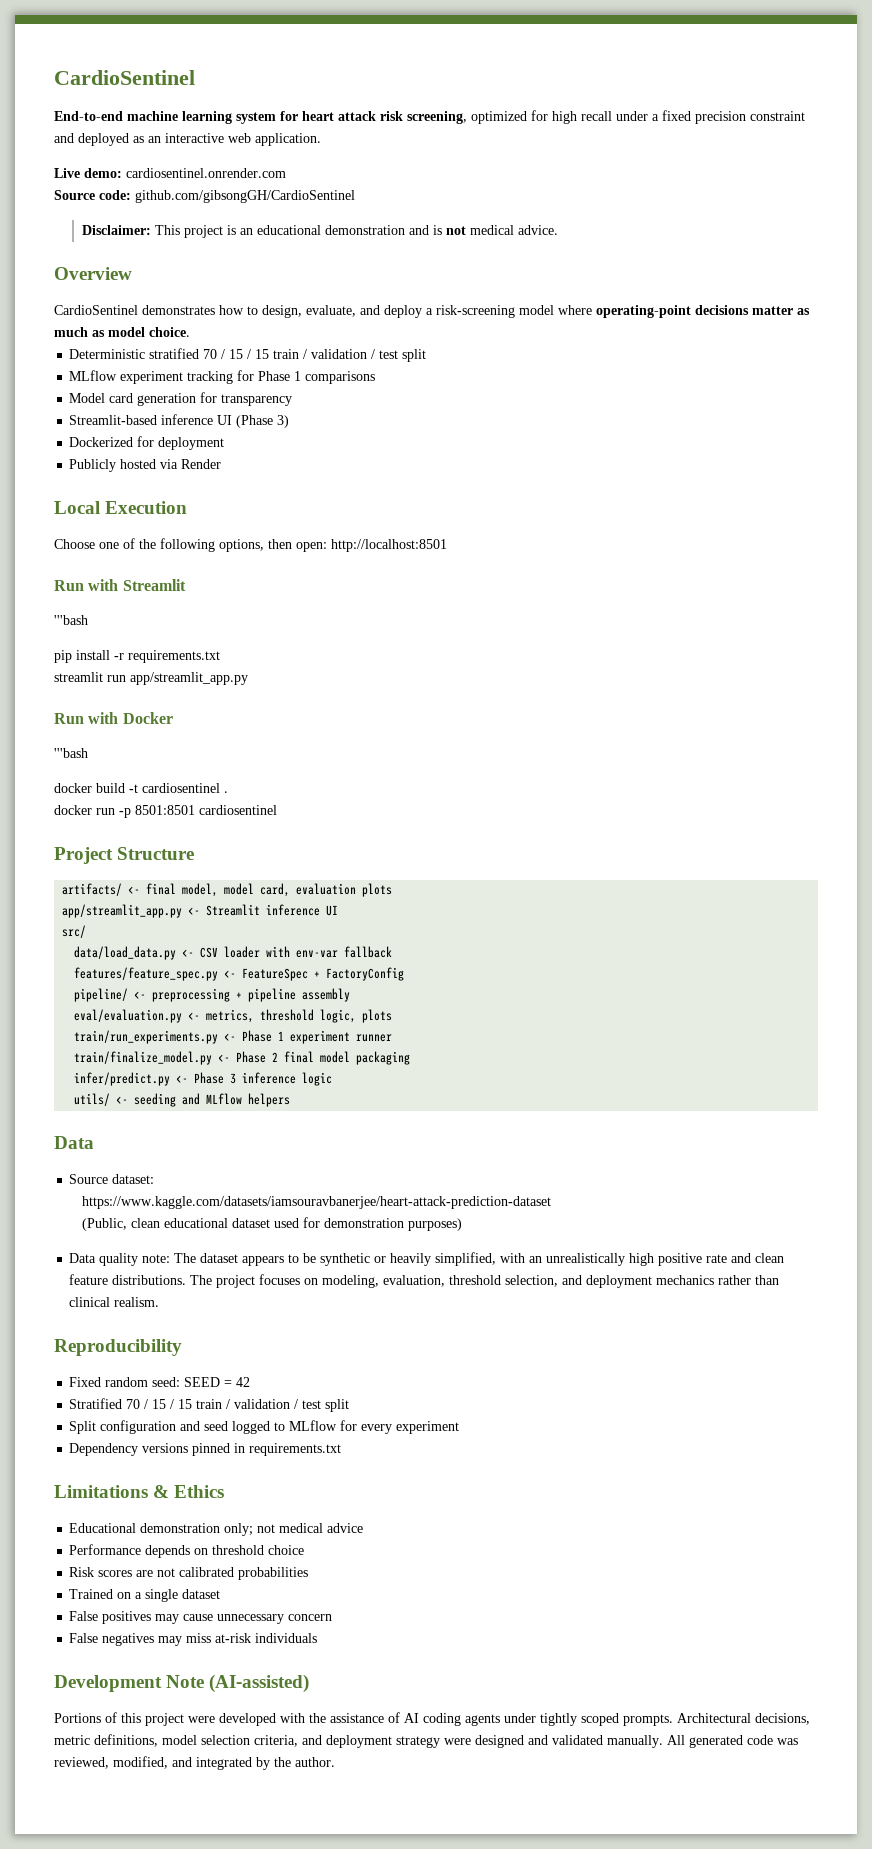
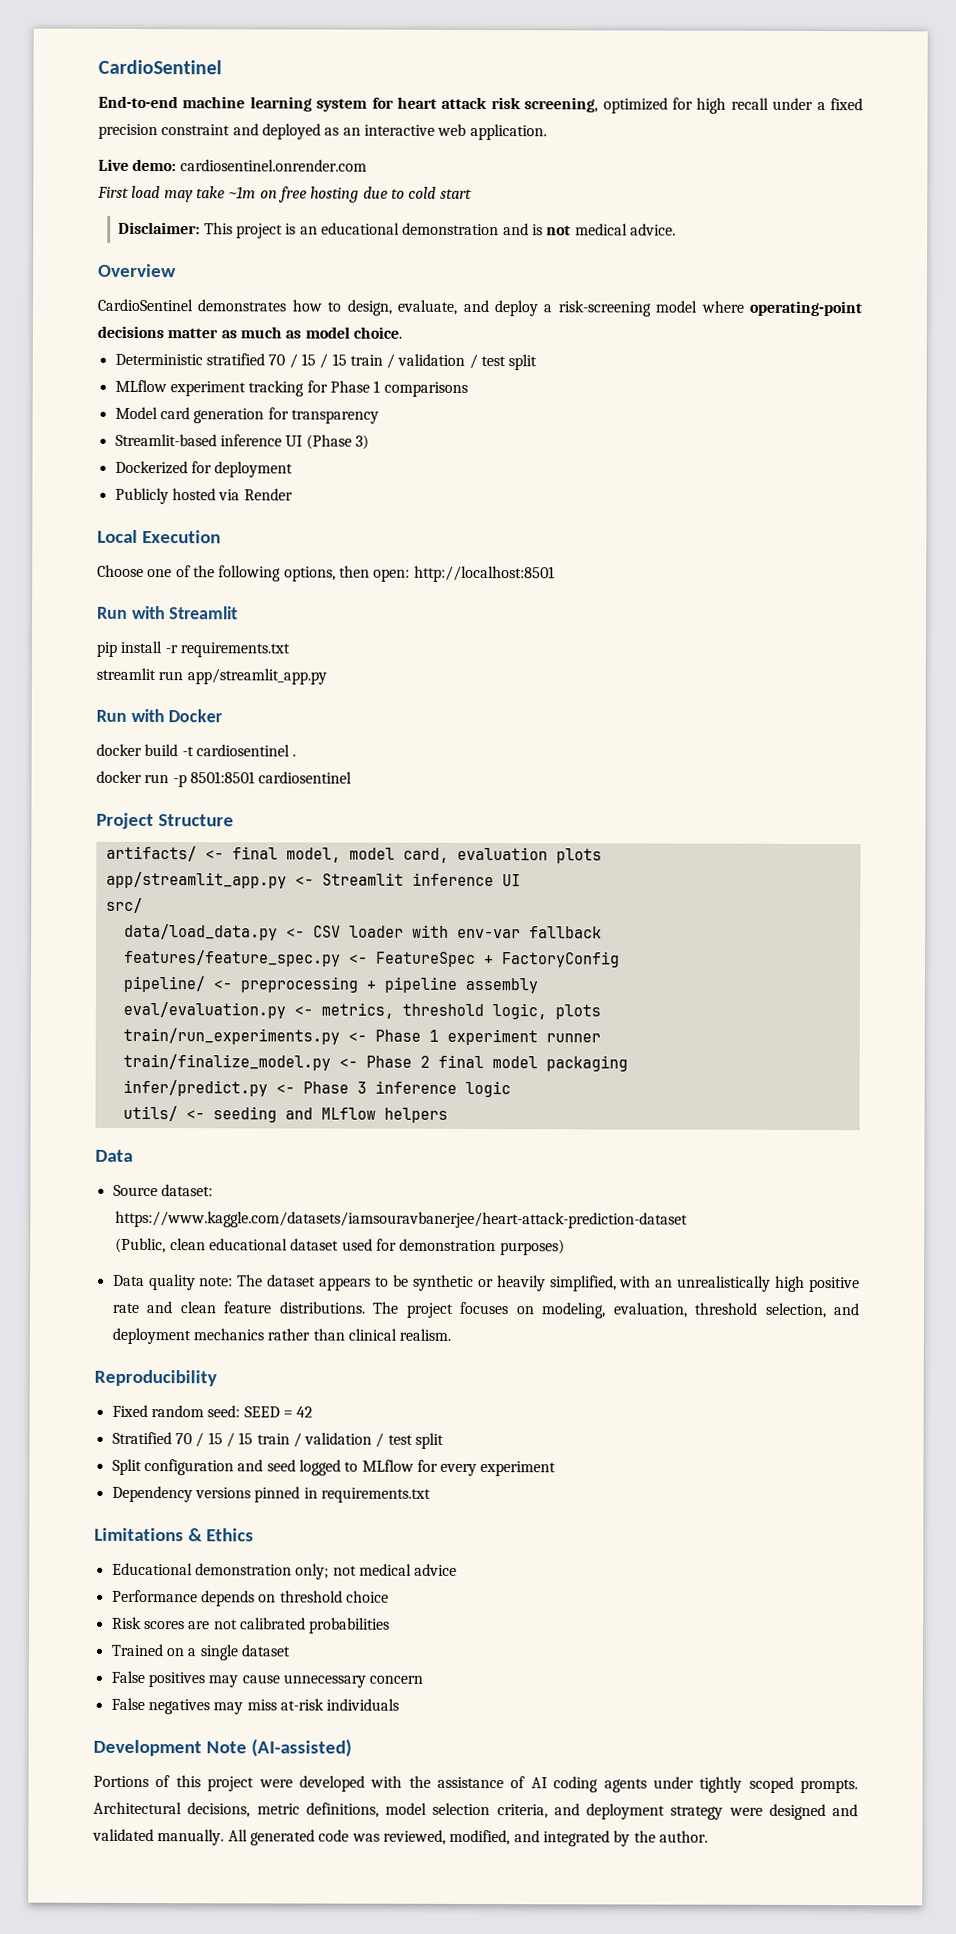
[54,190,355,203] Source code: github.com/gibsongGH/CardioSentinel -> [97,185,472,203] First load may take ~1m on free hosting due to cold start
[54,615,88,625] // '''bash -> (239, 613) none
[54,748,88,758] // '''bash -> (224, 716) none

